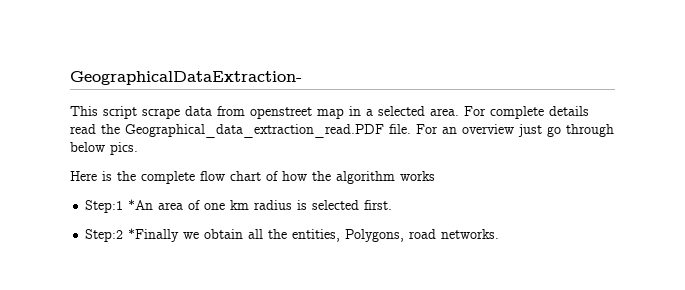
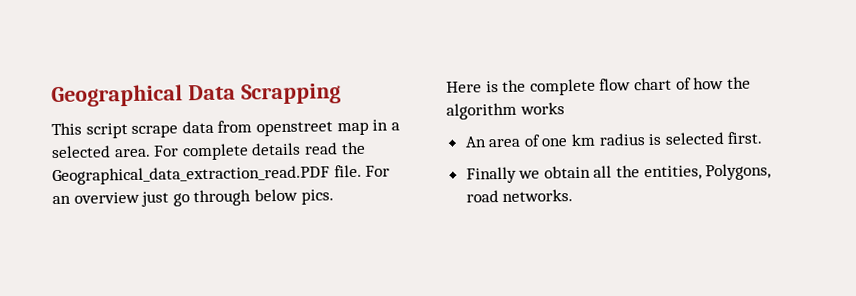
[70,71,302,85] GeographicalDataExtraction- -> [51,83,341,108] Geographical Data Scrapping
[85,199,154,213] Step:1 *An -> [464,136,486,148] An
[85,228,180,242] Step:2 *Finally -> [465,166,517,184] Finally

